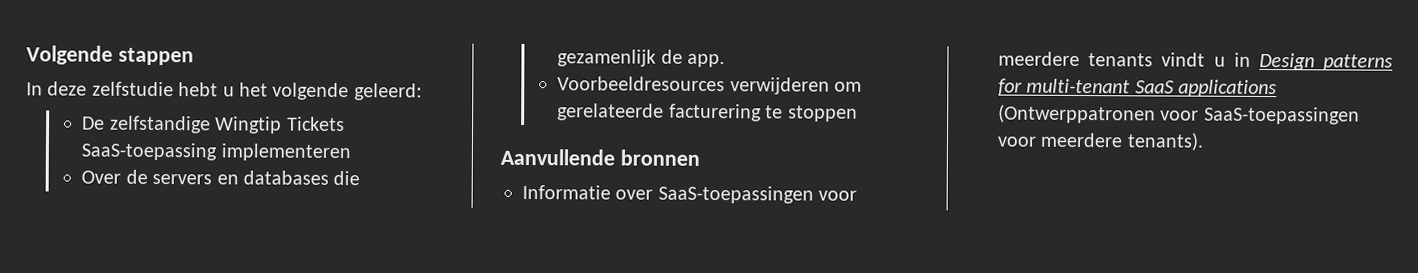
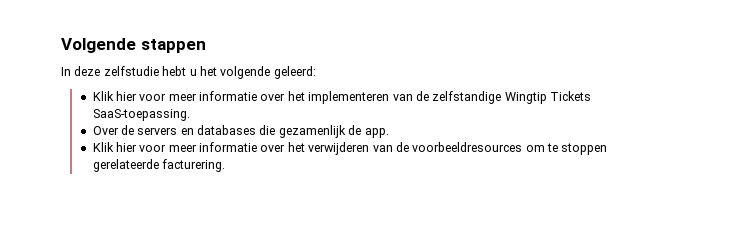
[82,116,106,130] De -> [92,91,429,104] Klik hier voor meer informatie over het implementeren van de
[81,142,351,162] SaaS-toepassing implementeren -> [92,109,190,121] SaaS-toepassing.
[557,76,863,95] [557,103,858,122] [500,148,700,166] [522,184,858,204] [998,51,1393,71] [998,78,1278,98] [998,104,1360,125] [997,132,1204,151] Voorbeeldresources verwijderen om gerelateerde facturering te stoppen // Aanvullende bronnen // Informatie over SaaS-toepassingen voor meerdere tenants vindt u in Design patterns for multi-tenant SaaS applications (Ontwerppatronen voor SaaS-toepassingen voor meerdere tenants). -> [92,142,608,155] [92,159,225,172] Klik hier voor meer informatie over het verwijderen van de voorbeeldresources om te stoppen gerelateerde facturering.

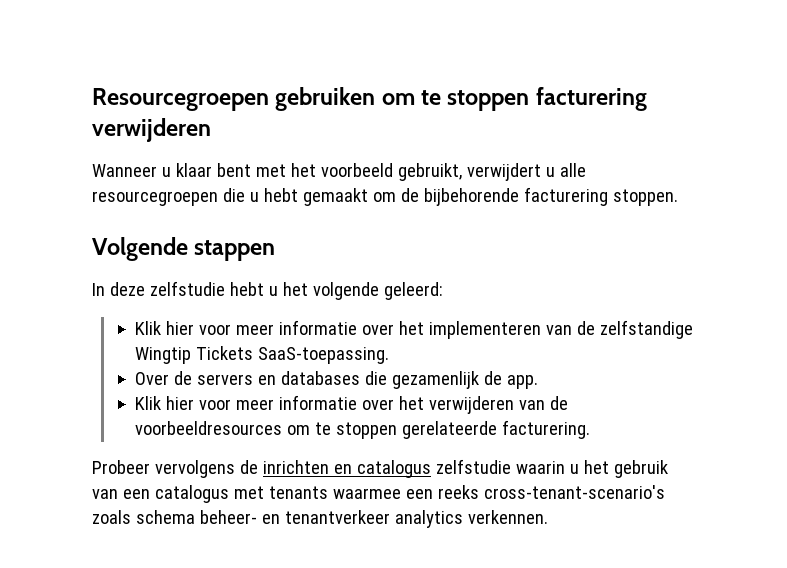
(61, 45) none -> [92,87,647,111] [92,118,211,142] [92,163,586,181] [92,187,678,206] Resourcegroepen gebruiken om te stoppen facturering verwijderen // Wanneer u klaar bent met het voorbeeld gebruikt, verwijdert u alle resourcegroepen die u hebt gemaakt om de bijbehorende facturering stoppen. //
(225, 165) none -> [92,459,668,478] [92,485,665,503] [92,510,548,528] // Probeer vervolgens de inrichten en catalogus zelfstudie waarin u het gebruik van een catalogus met tenants waarmee een reeks cross-tenant-scenario's zoals schema beheer- en tenantverkeer analytics verkennen.

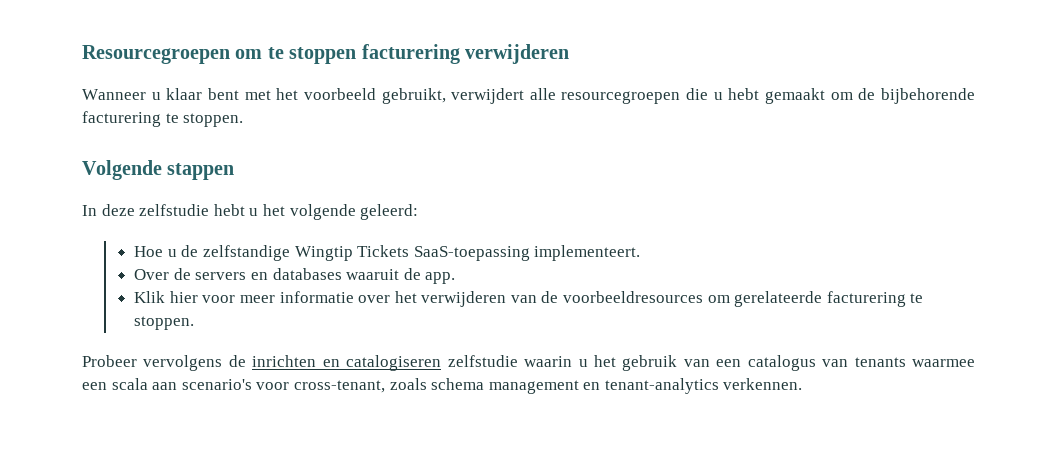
[275,87,376,111] gebruiken -> (230, 54) none
[545,167,555,177] u -> (525, 96) none
(608, 196) none -> [165,113,179,123] te
[134,320,572,339] Klik hier voor meer informatie over het implementeren van -> [134,246,177,257] Hoe u
[257,347,389,364] SaaS-toepassing. -> [413,245,641,261] SaaS-toepassing implementeert.
[364,371,479,389] die gezamenlijk -> [346,269,400,280] waaruit
[314,420,590,439] te stoppen gerelateerde facturering. -> [734,291,924,307] [134,316,195,330] gerelateerde facturering te stoppen.
[356,460,431,478] catalogus -> [346,355,442,371] catalogiseren
[233,486,264,499] met -> [822,359,849,367] van
[437,485,665,499] [92,510,463,528] reeks cross-tenant-scenario's zoals schema beheer- en tenantverkeer analytics -> [111,378,719,394] scala aan scenario's voor cross-tenant, zoals schema management en tenant-analytics

